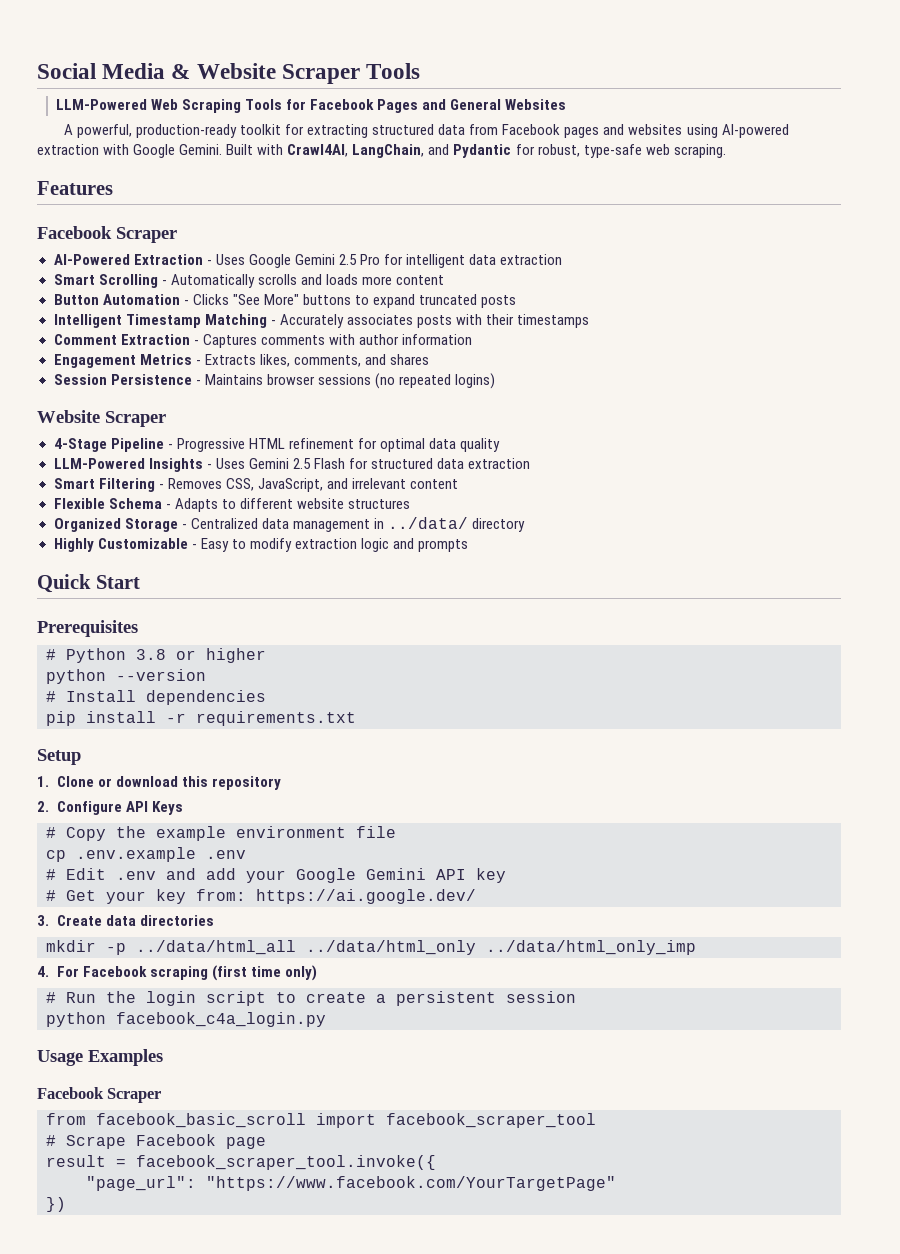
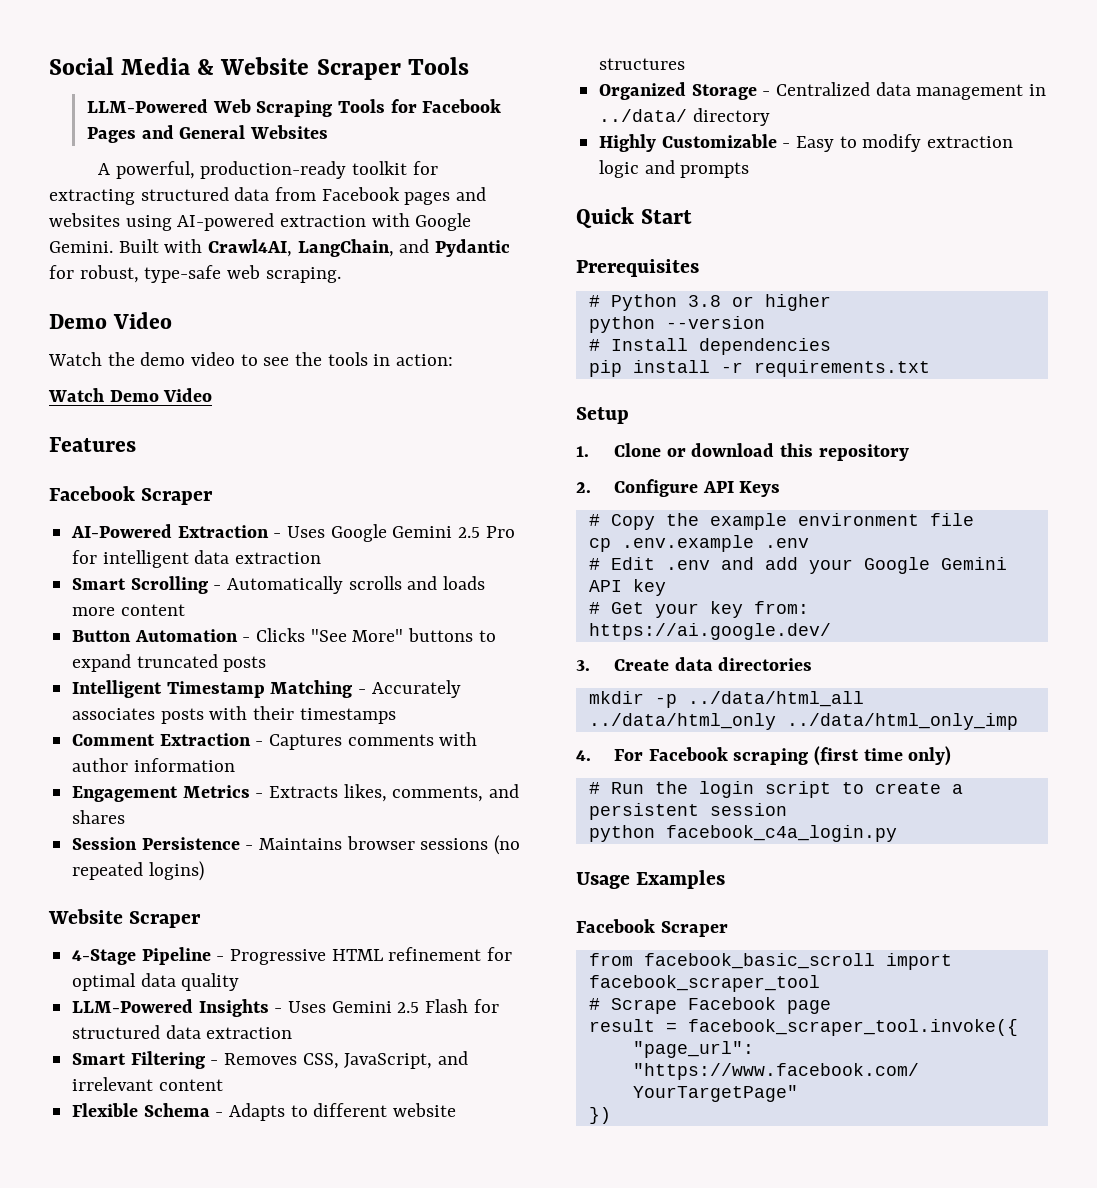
(726, 151) none -> [49,312,172,329] [48,352,454,366] [48,388,213,402] // Demo Video // Watch the demo video to see the tools in action: // Watch Demo Video

